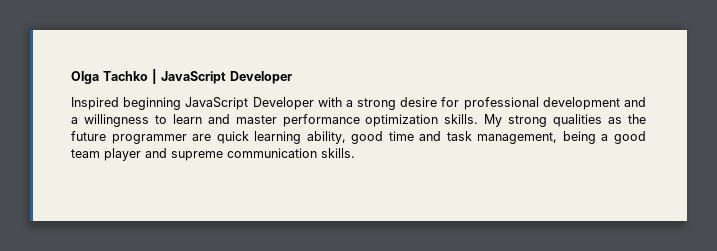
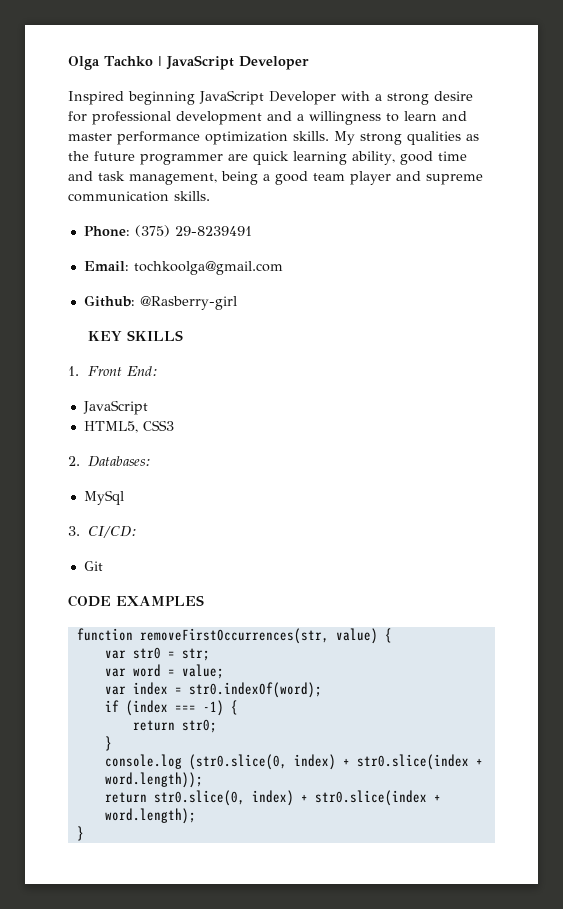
(355, 153) none -> [83,225,252,237] [83,261,283,275] [83,295,237,310] [88,330,184,341] [68,366,159,376] [82,400,148,415] [83,420,174,433] [68,456,152,467] [83,490,124,505] [68,526,138,538] [83,561,103,571] [68,595,204,607] [76,628,392,644] [104,647,210,661] [104,664,224,679] [104,682,322,698] [104,700,238,716] [132,719,217,733] [104,736,112,751] [104,754,483,770] [104,772,203,788] [104,790,441,806] [104,808,196,824] [76,826,84,841] // Phone: (375) 29-8239491 // Email: tochkoolga@gmail.com // Github: @Rasberry-girl // KEY SKILLS // 1. Front End: // JavaScript // HTML5, CSS3 // 2. Databases: // MySql // 3. CI/CD: // Git // CODE EXAMPLES // function removeFirstOccurrences(str, value) { // var str0 = str; // var word = value; // var index = str0.indexOf(word); // if (index === -1) { // return str0; // } // console.log (str0.slice(0, index) + str0.slice(index + word.length)); // return str0.slice(0, index) + str0.slice(index + word.length); // }

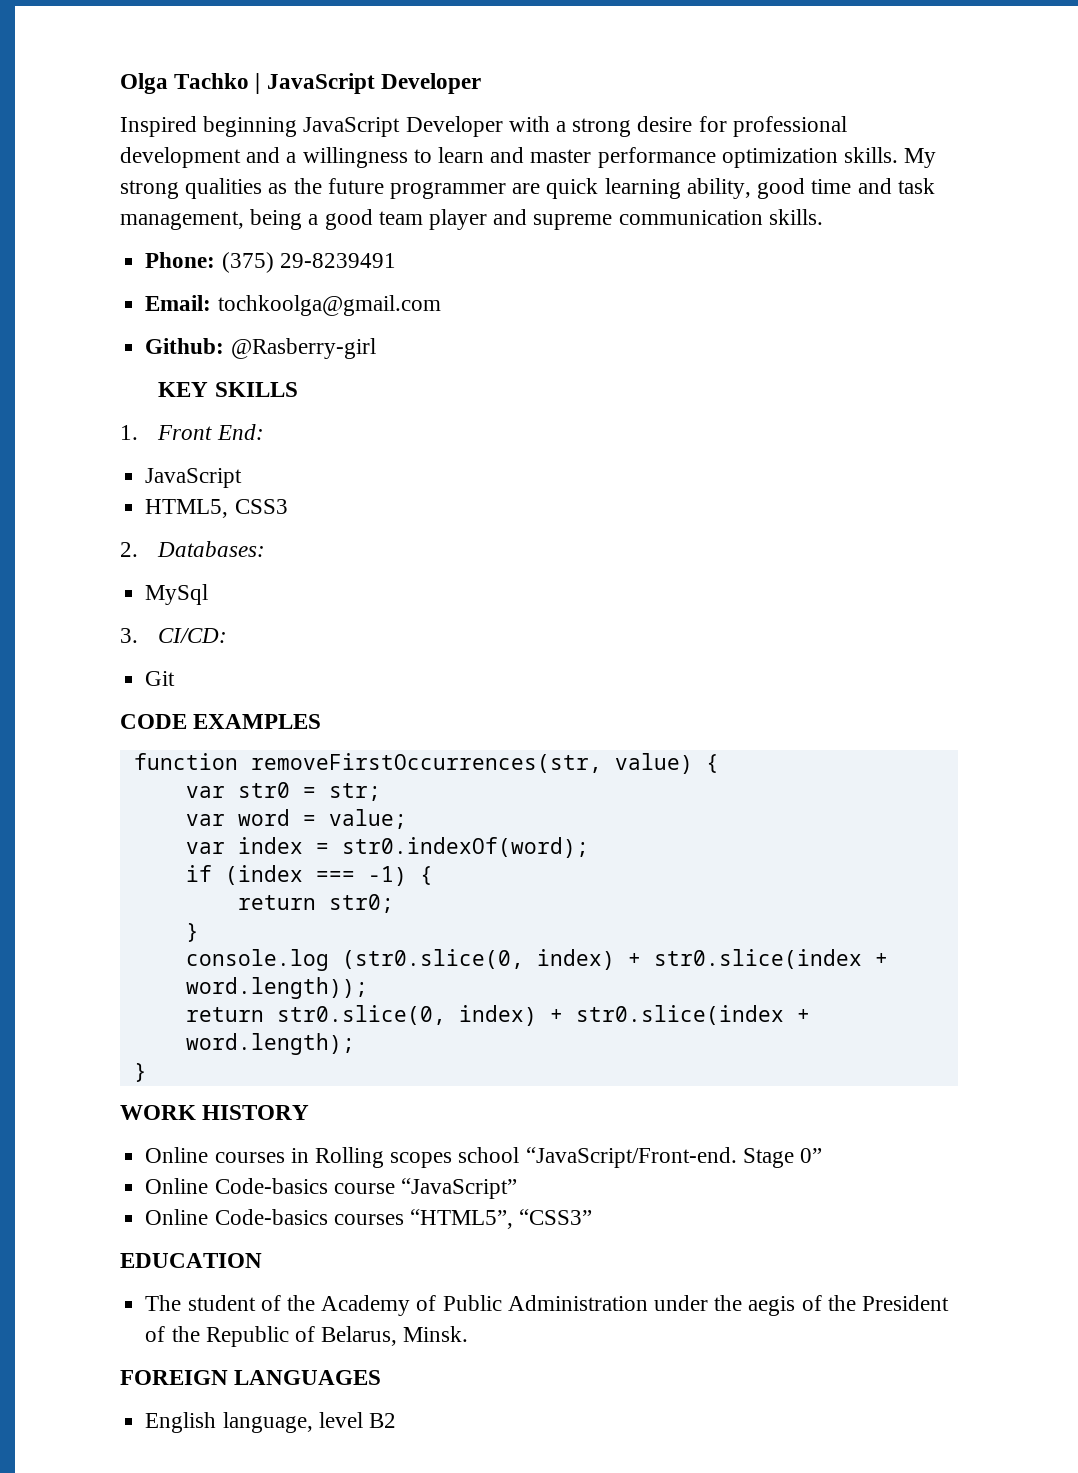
(84, 833) none -> [120,1105,310,1120] [145,1147,822,1168] [145,1178,517,1199] [145,1209,593,1229] [120,1253,262,1268] [145,1295,950,1316] [145,1326,469,1347] [120,1370,382,1385] [145,1412,396,1433] // WORK HISTORY // Online courses in Rolling scopes school “JavaScript/Front-end. Stage 0” // Online Code-basics course “JavaScript” // Online Code-basics courses “HTML5”, “CSS3” // EDUCATION // The student of the Academy of Public Administration under the aegis of the President of the Republic of Belarus, Minsk. // FOREIGN LANGUAGES // English language, level B2

